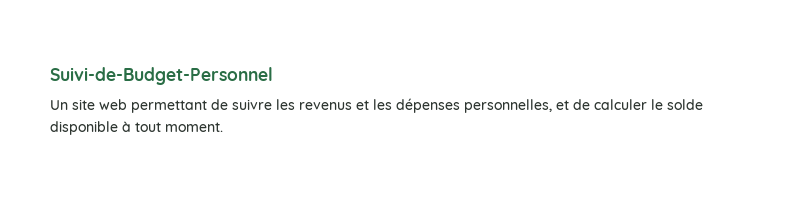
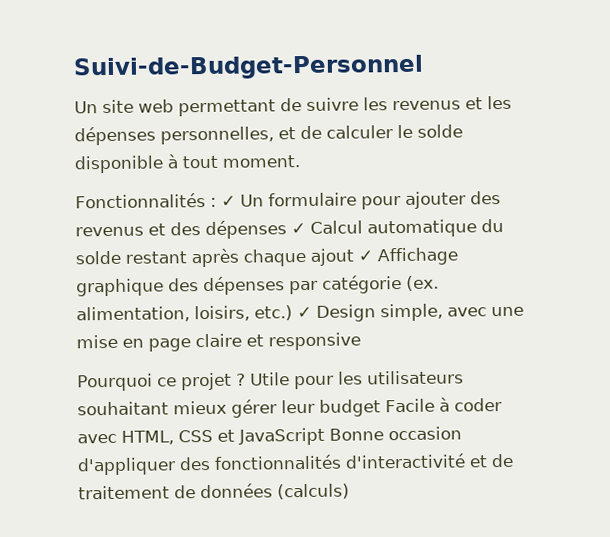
(223, 127) none -> [75,191,501,210] [75,218,504,240] [75,247,458,268] [76,275,439,297] [76,303,524,323] [76,332,361,352] [77,370,464,392] [77,397,502,418] [77,426,462,446] [77,453,514,476] [78,483,350,500] // Fonctionnalités : ✓ Un formulaire pour ajouter des revenus et des dépenses ✓ Calcul automatique du solde restant après chaque ajout ✓ Affichage graphique des dépenses par catégorie (ex. alimentation, loisirs, etc.) ✓ Design simple, avec une mise en page claire et responsive // Pourquoi ce projet ? Utile pour les utilisateurs souhaitant mieux gérer leur budget Facile à coder avec HTML, CSS et JavaScript Bonne occasion d'appliquer des fonctionnalités d'interactivité et de traitement de données (calculs)

